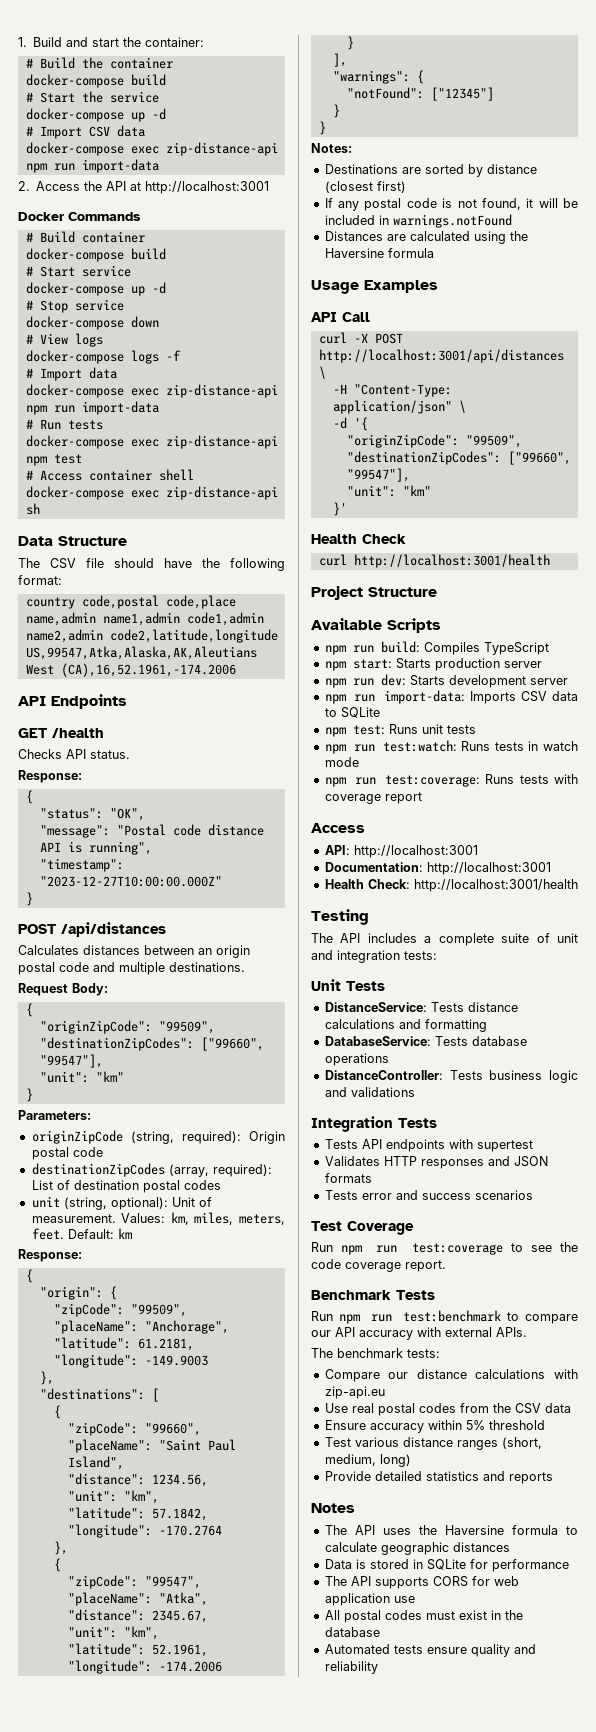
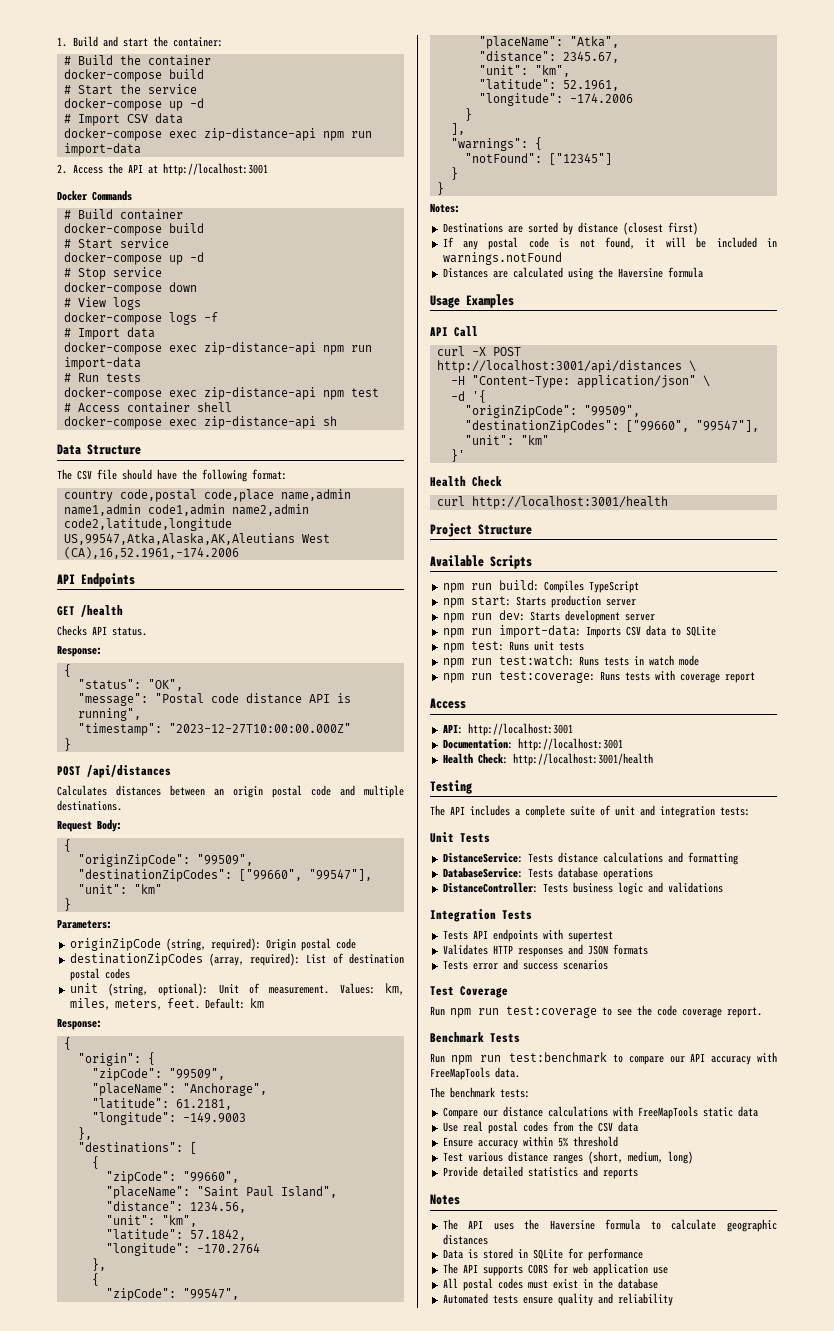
[445,1327,527,1337] external APIs. -> [430,1067,520,1080] FreeMapTools data.
[324,1386,385,1399] zip-api.eu -> [637,1106,758,1119] FreeMapTools static data

